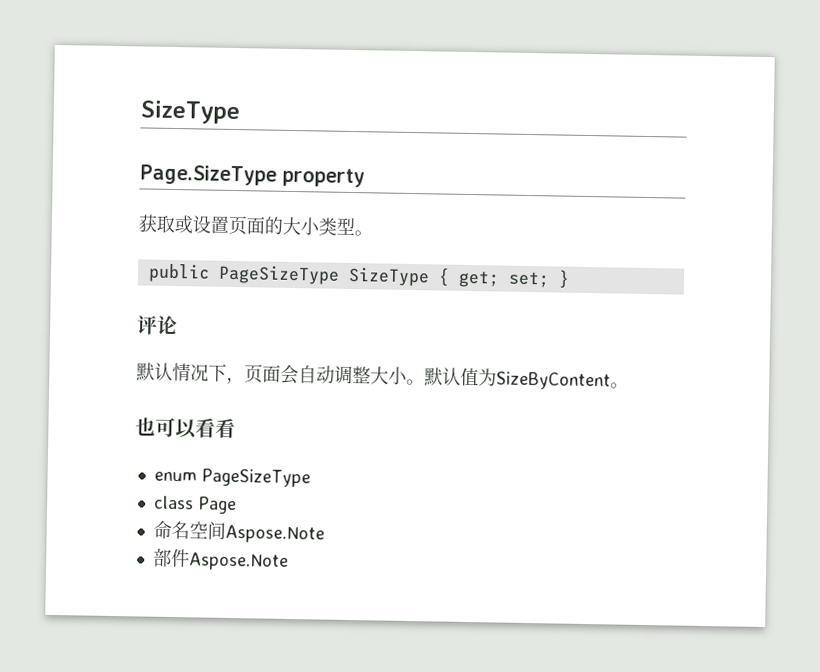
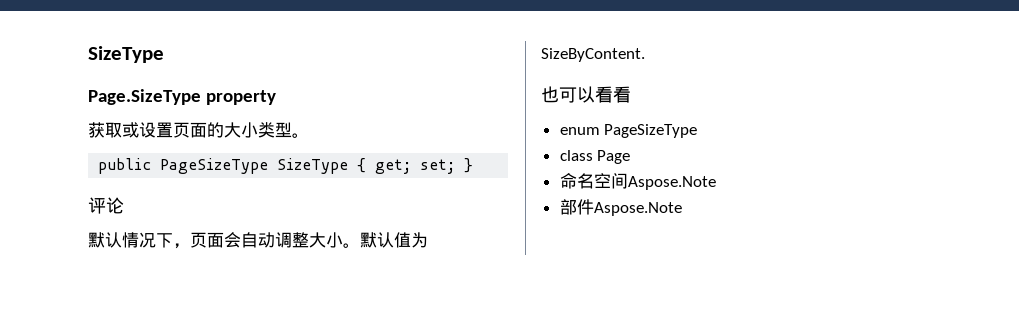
[496,371,629,391] SizeByContent。 -> [541,48,645,62] SizeByContent.

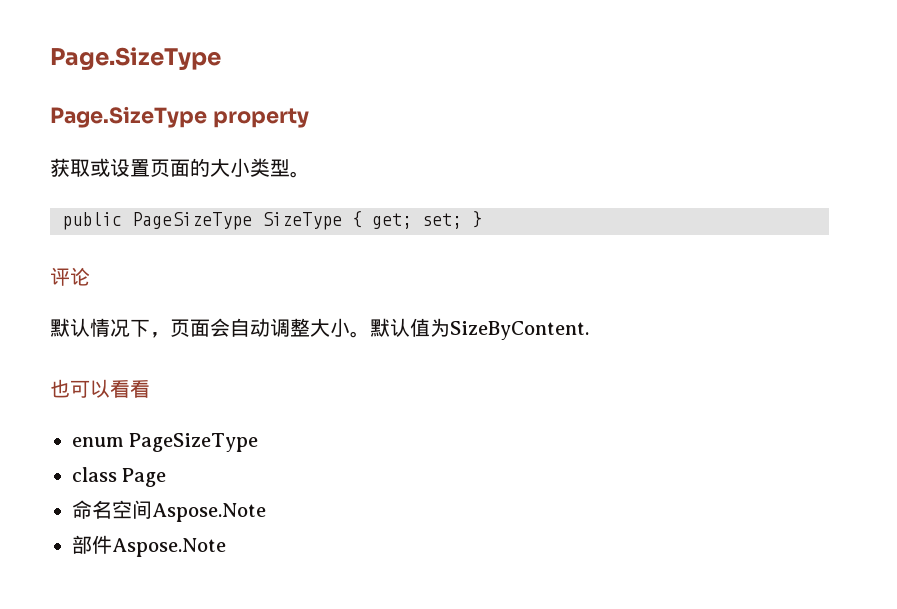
[88,46,164,63] SizeType -> [50,47,221,71] Page.SizeType

